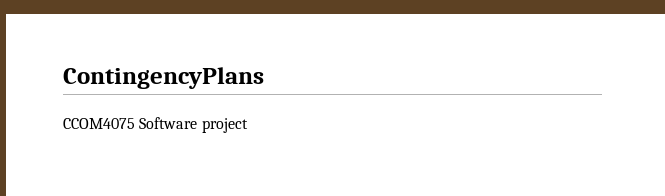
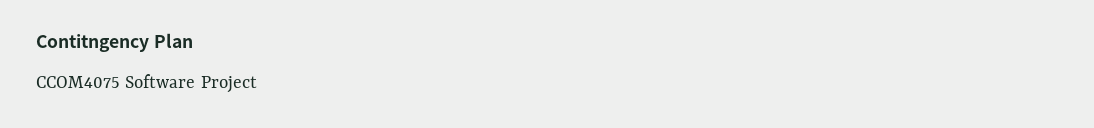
[63,67,264,89] ContingencyPlans -> [36,33,193,52] Contitngency Plan
[201,118,248,133] project -> [200,76,257,93] Project

